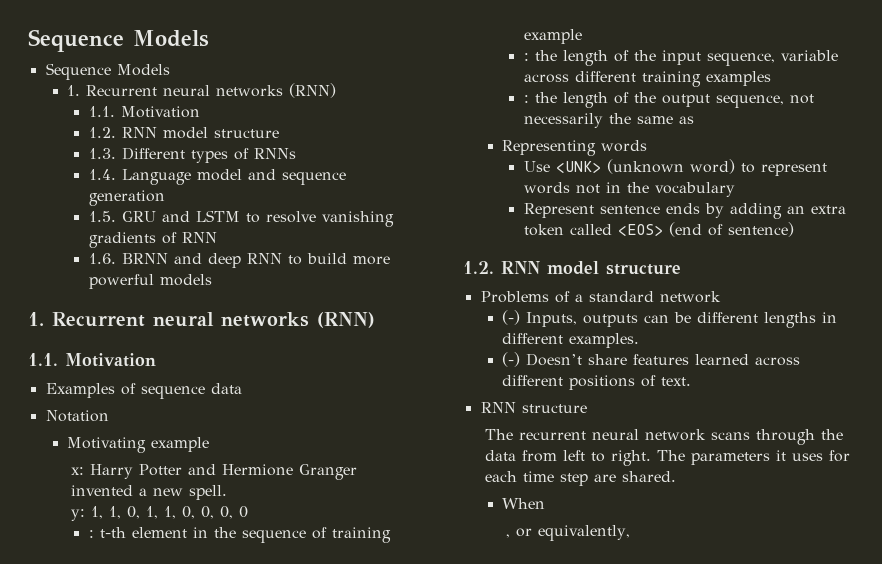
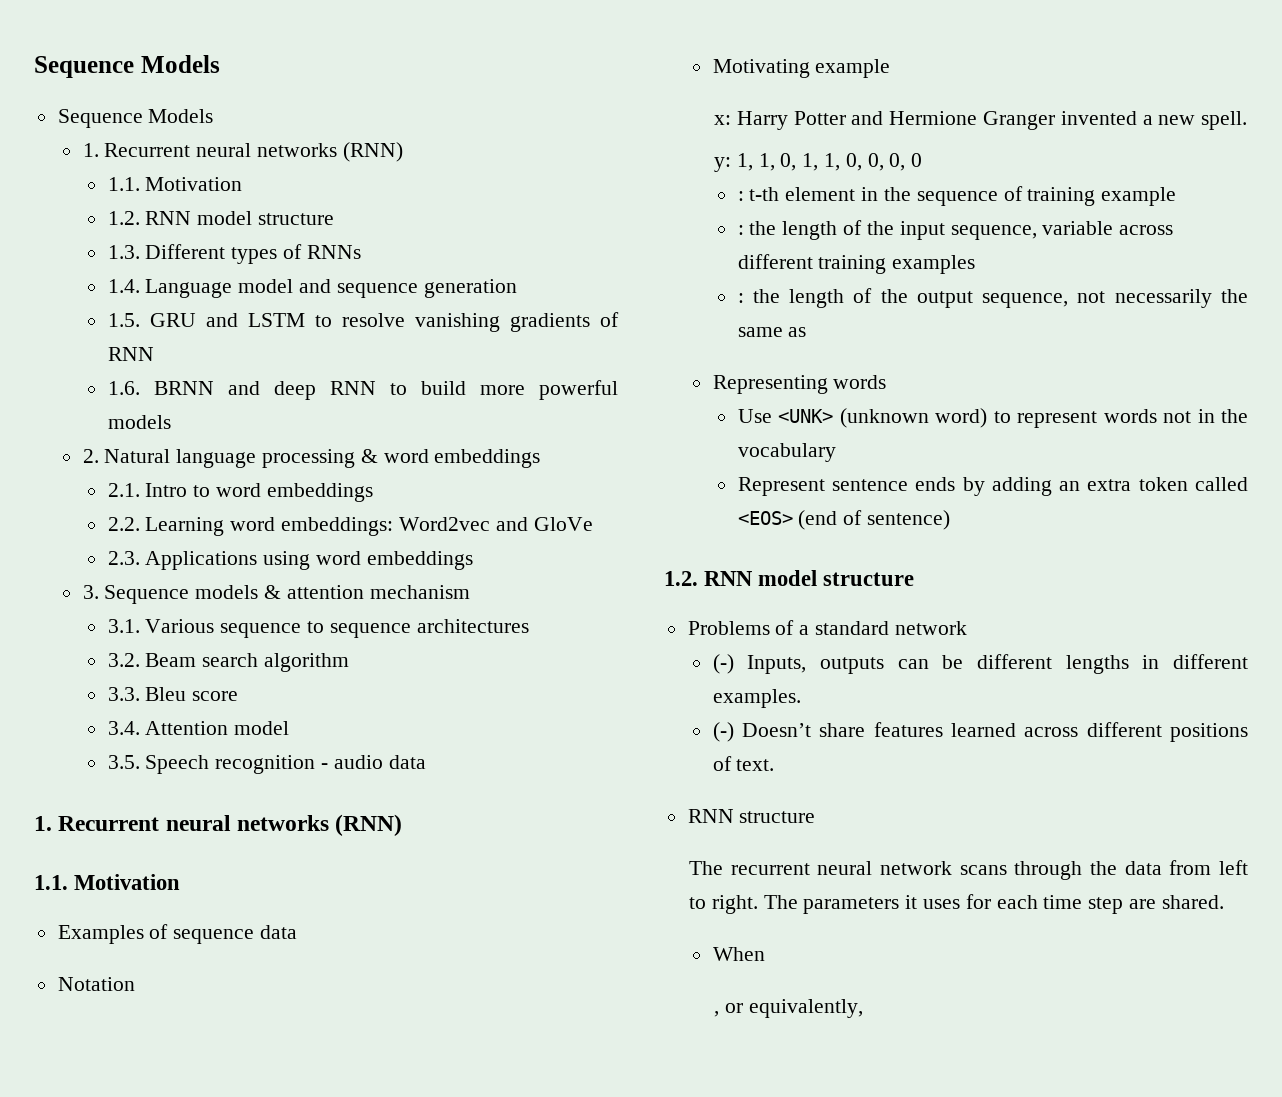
(212, 280) none -> [82,449,541,468] [107,483,373,502] [107,517,593,536] [107,551,473,570] [82,585,470,604] [107,619,529,638] [107,653,350,672] [107,687,239,701] [107,721,290,735] [107,755,426,774] // 2. Natural language processing & word embeddings // 2.1. Intro to word embeddings // 2.2. Learning word embeddings: Word2vec and GloVe // 2.3. Applications using word embeddings // 3. Sequence models & attention mechanism // 3.1. Various sequence to sequence architectures // 3.2. Beam search algorithm // 3.3. Bleu score // 3.4. Attention model // 3.5. Speech recognition - audio data

